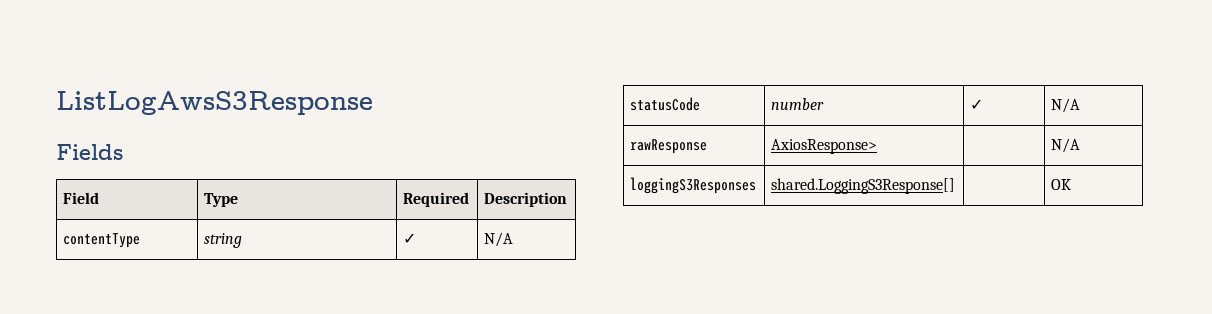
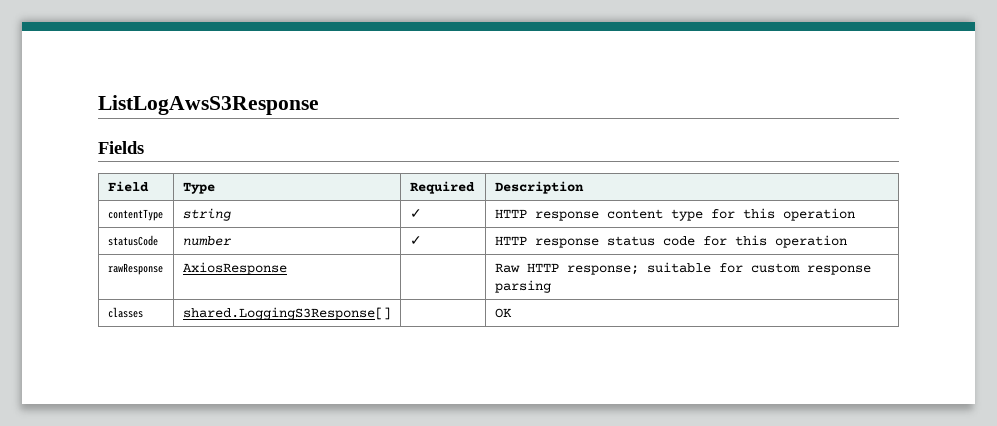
[484,232,514,247] [630,97,701,111] [771,98,825,110] [970,99,984,110] [1051,98,1081,113] [630,139,708,154] [771,139,878,154] [1051,138,1081,153] [630,177,757,194] N/A // statusCode | number | ✓ | N/A // rawResponse | AxiosResponse> | | N/A // loggingS3Responses -> [494,208,855,221] [107,235,158,246] [182,236,232,246] [409,236,422,245] [494,235,847,248] [107,263,163,275] [182,262,287,275] [494,262,871,275] [494,280,551,293] [107,307,143,318] HTTP response content type for this operation // statusCode | number | ✓ | HTTP response status code for this operation // rawResponse | AxiosResponse | | Raw HTTP response; suitable for custom response parsing // classes

